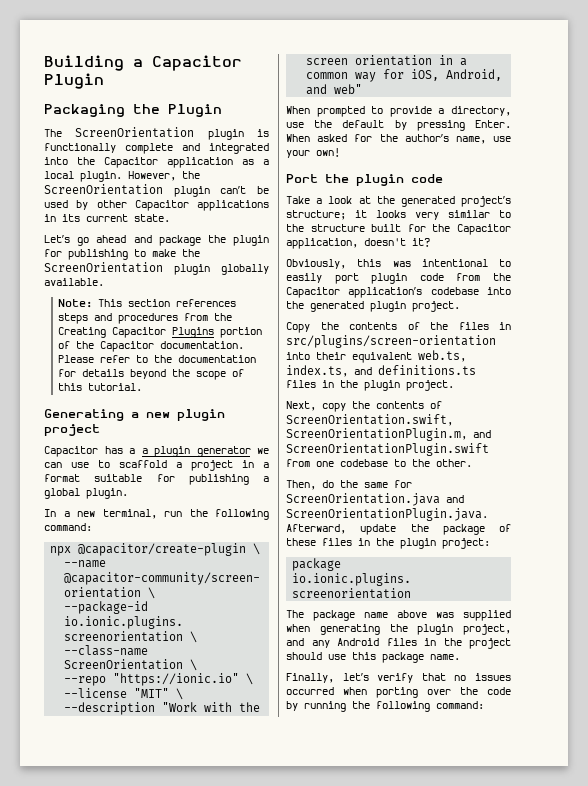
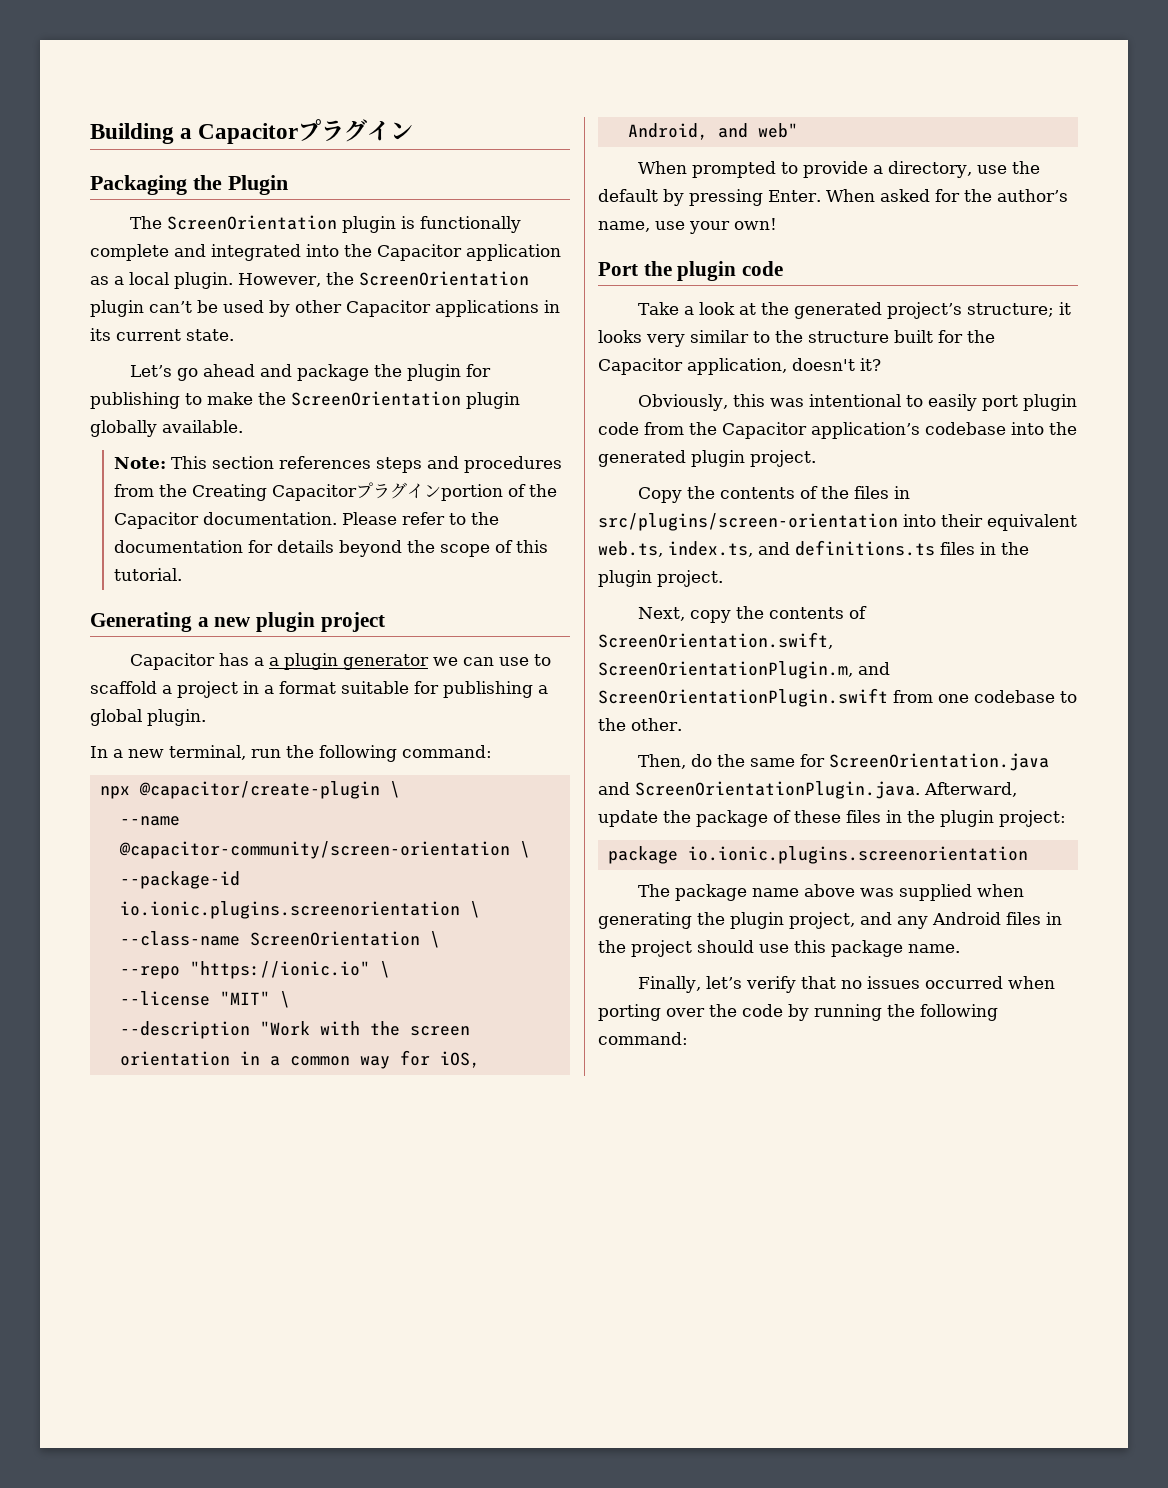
[44,73,104,89] Plugin -> [298,119,414,142] プラグイン
[172,327,215,338] Plugins -> [355,482,441,499] プラグイン

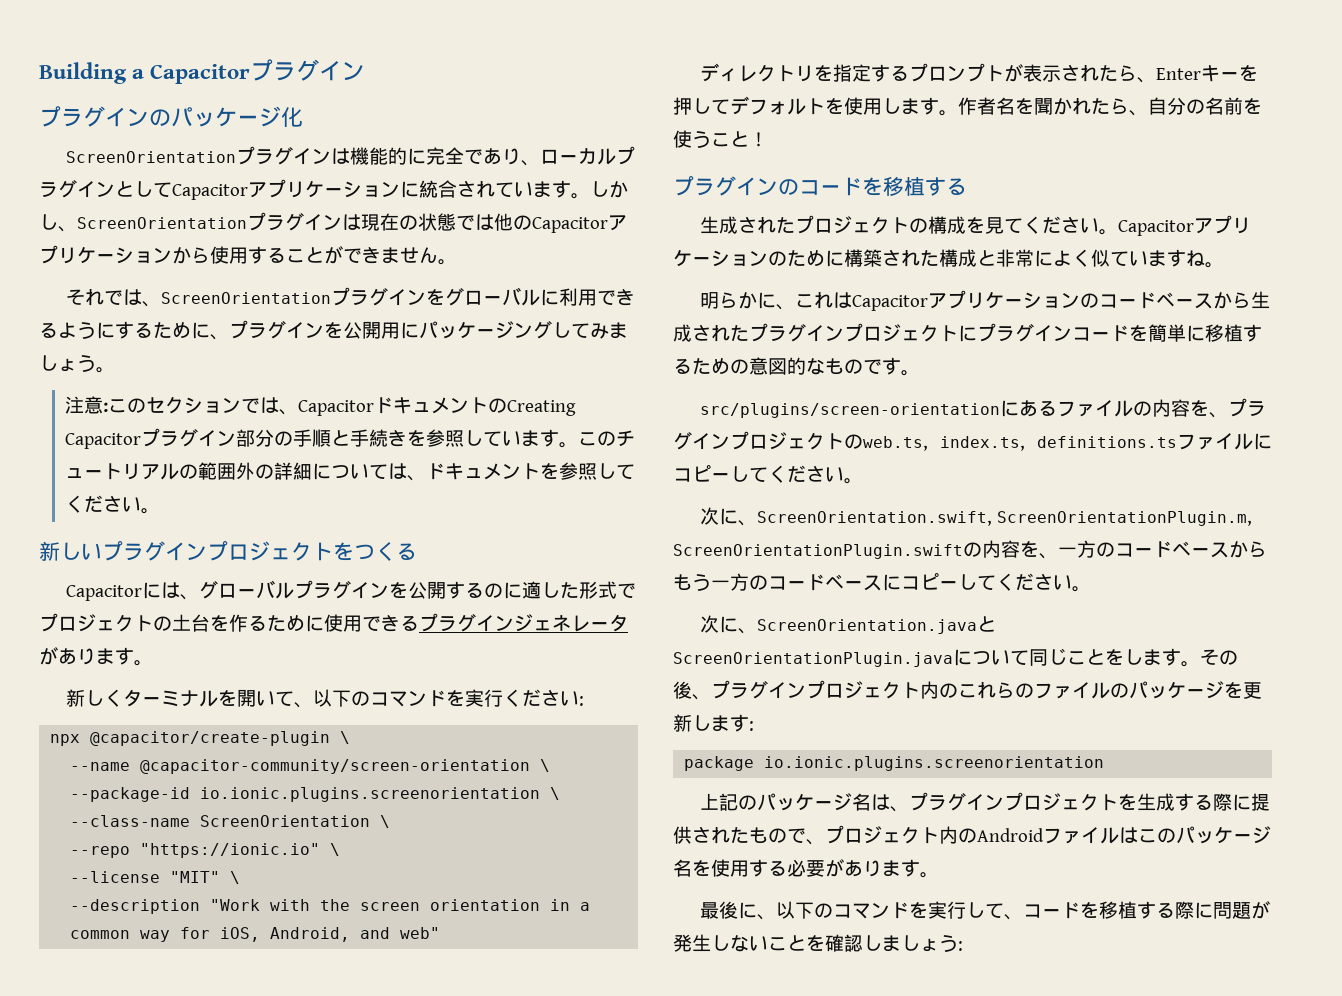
[90,175,288,195] [130,215,522,233] [90,244,561,261] [90,271,529,289] [90,300,560,317] [90,328,234,341] [130,364,492,381] [90,391,520,409] [90,420,243,437] [113,456,562,473] [113,484,187,497] Packaging the Plugin // The ScreenOrientation plugin is functionally complete and integrated into the Capacitor application as a local plugin. However, the ScreenOrientation plugin can’t be used by other Capacitor applications in its current state. // Let’s go ahead and package the plugin for publishing to make the ScreenOrientation plugin globally available. // Note: This section references steps and procedures from the -> [39,106,303,127] [65,146,635,166] [39,179,628,200] [39,212,627,233] [39,245,457,265] [65,287,635,307] [39,320,628,340] [39,355,115,373] [65,396,508,416] プラグインのパッケージ化 // ScreenOrientationプラグインは機能的に完全であり、ローカルプラグインとしてCapacitorアプリケーションに統合されています。しかし、ScreenOrientationプラグインは現在の状態では他のCapacitorアプリケーションから使用することができません。 // それでは、ScreenOrientationプラグインをグローバルに利用できるようにするために、プラグインを公開用にパッケージングしてみましょう。 // 注意:このセクションでは、Capacitorドキュメントの
[440,484,557,501] [113,512,499,529] [113,540,548,557] [113,568,182,581] [90,612,385,632] [130,653,552,670] [90,681,548,698] [90,709,206,726] [90,745,492,762] portion of the Capacitor documentation. Please refer to the documentation for details beyond the scope of this tutorial. // Generating a new plugin project // Capacitor has a a plugin generator we can use to scaffold a project in a format suitable for publishing a global plugin. // In a new terminal, run the following command: -> [236,429,636,448] [65,462,636,481] [65,495,161,514] [39,541,417,561] [65,580,636,601] [39,613,628,632] [39,647,153,666] [65,689,584,708] 部分の手順と手続きを参照しています。このチュートリアルの範囲外の詳細については、ドキュメントを参照してください。 // 新しいプラグインプロジェクトをつくる // Capacitorには、グローバルプラグインを公開するのに適した形式でプロジェクトの土台を作るために使用できるプラグインジェネレータがあります。 // 新しくターミナルを開いて、以下のコマンドを実行ください:
[638,161,1041,178] [598,189,1068,206] [598,218,777,234] [598,261,784,281] [638,302,1072,319] [598,330,995,347] [598,358,881,375] [638,394,1078,411] [598,422,1077,439] [598,450,816,467] [638,486,911,503] [598,513,1077,531] [598,540,1029,557] [598,570,723,587] [638,606,868,623] [598,632,833,649] [598,661,890,679] [598,688,1077,707] [598,718,682,731] [638,753,1050,771] [598,781,1017,799] [598,810,1066,827] [608,846,1029,864] [638,884,1025,901] [598,912,1062,929] [598,940,960,957] [638,976,1056,993] [598,1004,998,1021] [598,1032,688,1045] When prompted to provide a directory, use the default by pressing Enter. When asked for the author’s name, use your own! // Port the plugin code // Take a look at the generated project’s structure; it looks very similar to the structure built for the Capacitor application, doesn't it? // Obviously, this was intentional to easily port plugin code from the Capacitor application’s codebase into the generated plugin project. // Copy the contents of the files in src/plugins/screen-orientation into their equivalent web.ts, index.ts, and definitions.ts files in the plugin project. // Next, copy the contents of ScreenOrientation.swift, ScreenOrientationPlugin.m, and ScreenOrientationPlugin.swift from one codebase to the other. // Then, do the same for ScreenOrientation.java and ScreenOrientationPlugin.java. Afterward, update the package of these files in the plugin project: // package io.ionic.plugins.screenorientation // The package name above was supplied when generating the plugin project, and any Android files in the project should use this package name. // Finally, let’s verify that no issues occurred when porting over the code by running the following command: -> [699,63,1258,83] [673,96,1262,116] [673,130,768,148] [673,176,967,196] [699,215,1251,236] [673,249,1224,268] [699,290,1270,311] [673,323,1262,342] [673,357,920,376] [699,398,1266,418] [673,431,1272,451] [673,465,863,484] [699,507,1252,526] [673,540,1267,559] [673,573,1091,592] [699,615,996,634] [673,648,1238,667] [673,680,1262,700] [673,714,754,732] [684,756,1105,771] [699,792,1270,812] [673,825,1271,845] [673,859,939,878] [699,901,1270,920] [673,934,963,952] ディレクトリを指定するプロンプトが表示されたら、Enterキーを押してデフォルトを使用します。作者名を聞かれたら、自分の名前を使うこと！ // プラグインのコードを移植する // 生成されたプロジェクトの構成を見てください。Capacitorアプリケーションのために構築された構成と非常によく似ていますね。 // 明らかに、これはCapacitorアプリケーションのコードベースから生成されたプラグインプロジェクトにプラグインコードを簡単に移植するための意図的なものです。 // src/plugins/screen-orientationにあるファイルの内容を、プラグインプロジェクトのweb.ts, index.ts, definitions.tsファイルにコピーしてください。 // 次に、ScreenOrientation.swift, ScreenOrientationPlugin.m, ScreenOrientationPlugin.swiftの内容を、一方のコードベースからもう一方のコードベースにコピーしてください。 // 次に、ScreenOrientation.javaとScreenOrientationPlugin.javaについて同じことをします。その後、プラグインプロジェクト内のこれらのファイルのパッケージを更新します: // package io.ionic.plugins.screenorientation // 上記のパッケージ名は、プラグインプロジェクトを生成する際に提供されたもので、プロジェクト内のAndroidファイルはこのパッケージ名を使用する必要があります。 // 最後に、以下のコマンドを実行して、コードを移植する際に問題が発生しないことを確認しましょう:

